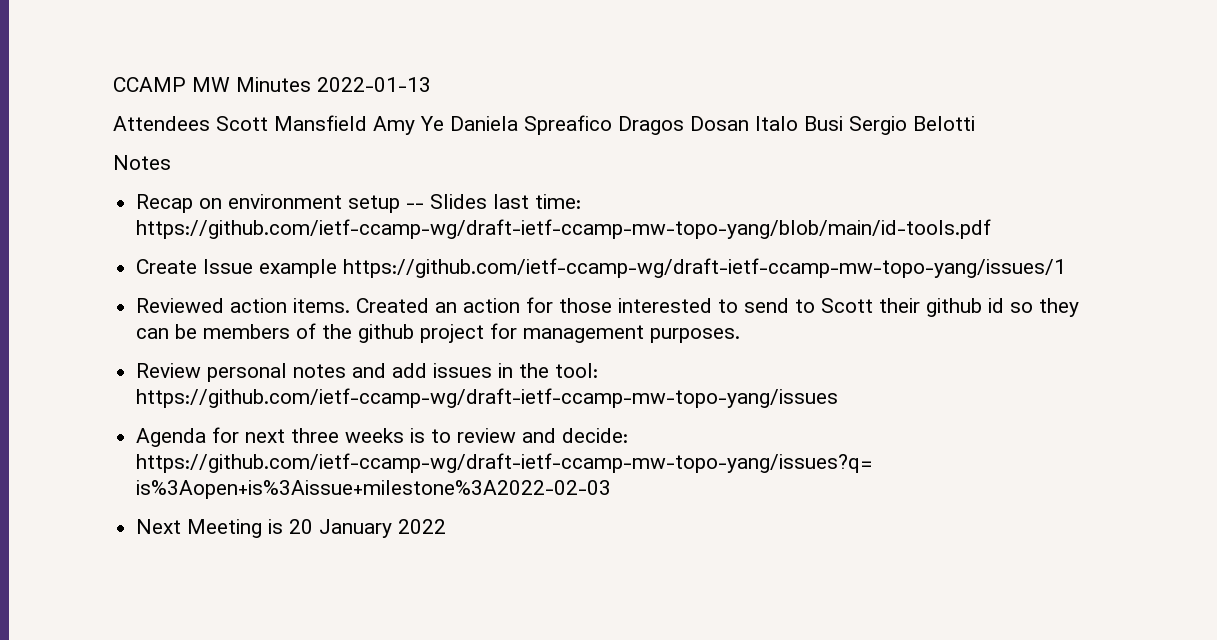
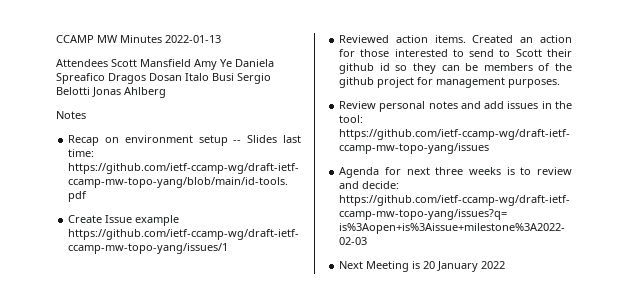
(975, 123) none -> [92,87,166,98] Jonas Ahlberg

